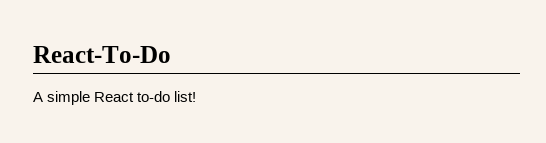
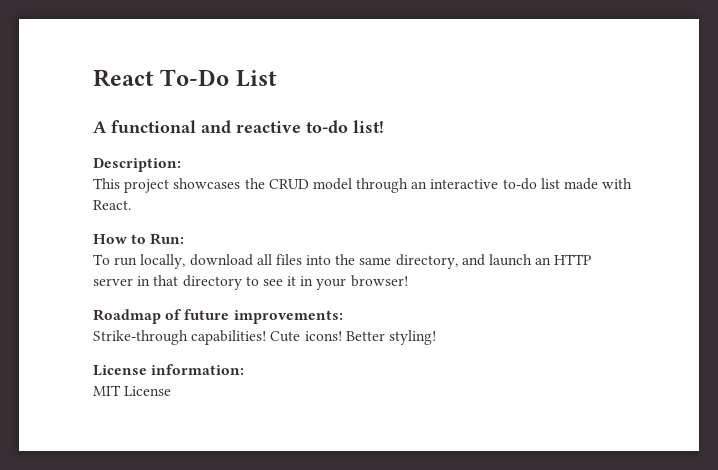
[33,46,171,63] [33,91,197,105] React-To-Do // A simple React to-do list! -> [93,69,277,87] [93,120,384,133] [93,158,181,172] [93,178,633,193] [93,200,131,210] [93,233,185,245] [93,254,592,269] [93,275,408,290] [93,309,343,324] [93,330,436,345] [93,364,245,376] [93,385,172,396] React To-Do List // A functional and reactive to-do list! // Description: // This project showcases the CRUD model through an interactive to-do list made with React. // How to Run: // To run locally, download all files into the same directory, and launch an HTTP server in that directory to see it in your browser! // Roadmap of future improvements: // Strike-through capabilities! Cute icons! Better styling! // License information: // MIT License

